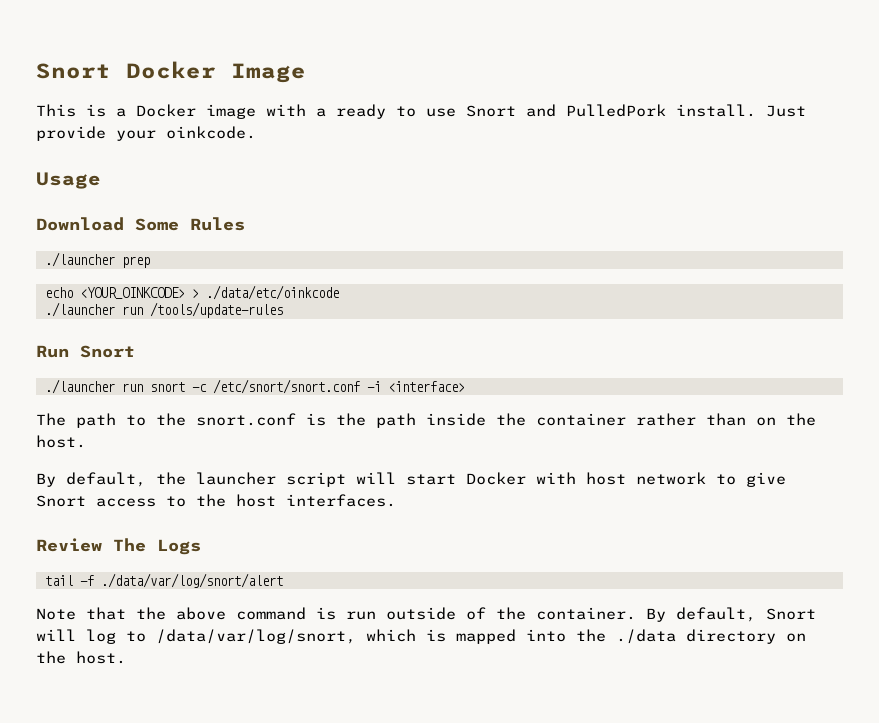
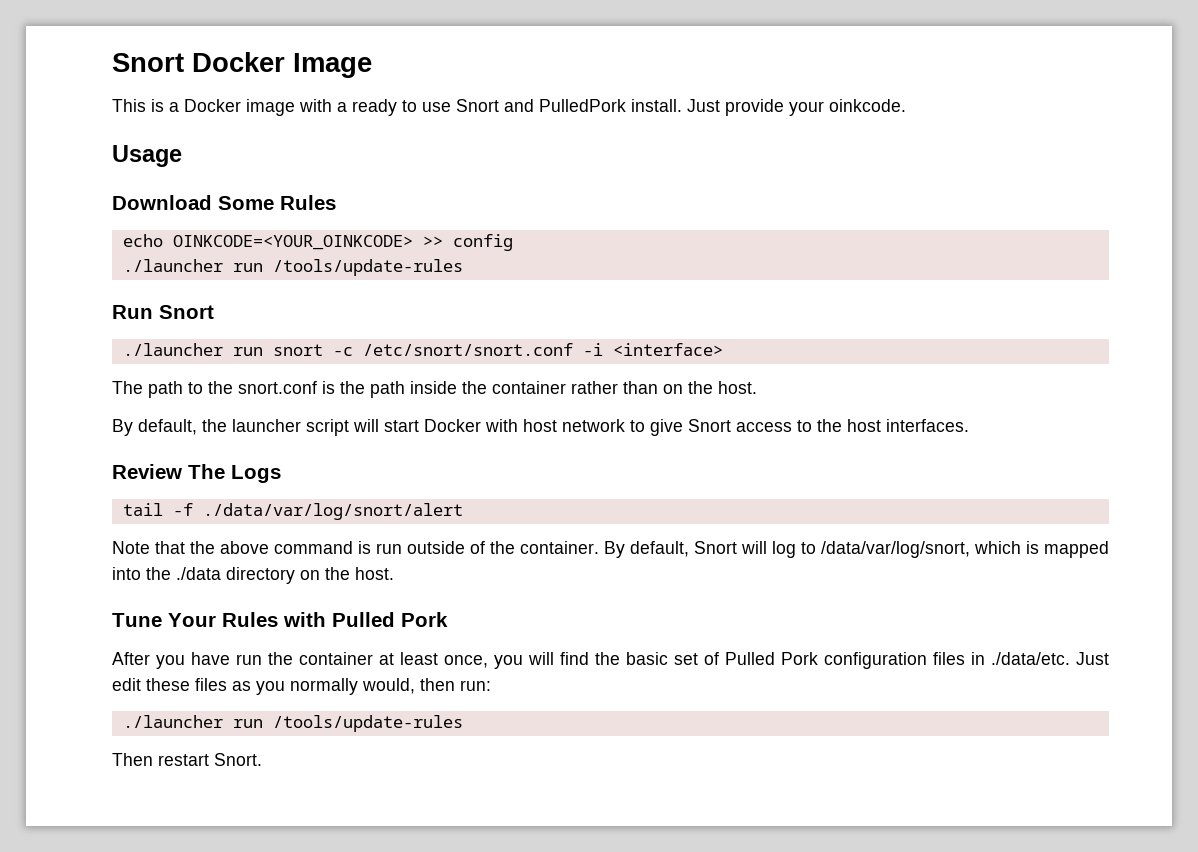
[44,252,150,268] // ./launcher prep -> (336, 202) none
[79,285,339,300] <YOUR_OINKCODE> > ./data/etc/oinkcode -> [172,234,513,251] OINKCODE=<YOUR_OINKCODE> >> config
(126, 657) none -> [112,612,448,627] [112,652,1109,669] [112,678,491,695] [122,715,463,732] [112,753,262,766] // Tune Your Rules with Pulled Pork // After you have run the container at least once, you will find the basic set of Pulled Pork configuration files in ./data/etc. Just edit these files as you normally would, then run: // ./launcher run /tools/update-rules // Then restart Snort.

